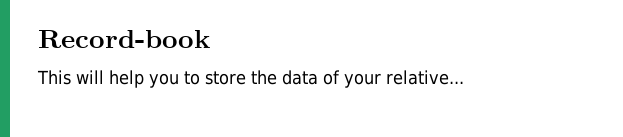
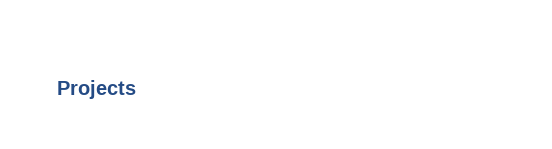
[38,30,210,48] [37,70,464,88] Record-book // This will help you to store the data of your relative... -> [57,80,136,99] Projects

